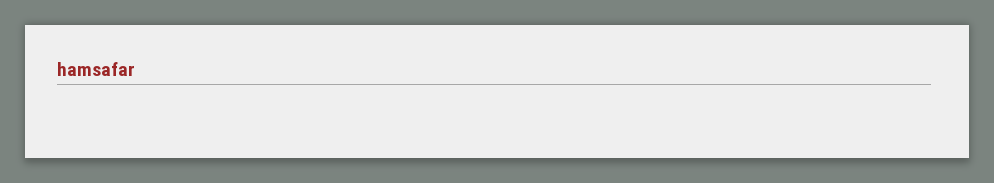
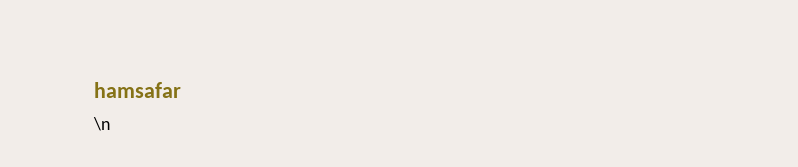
(135, 69) none -> [93,117,110,131] // \n

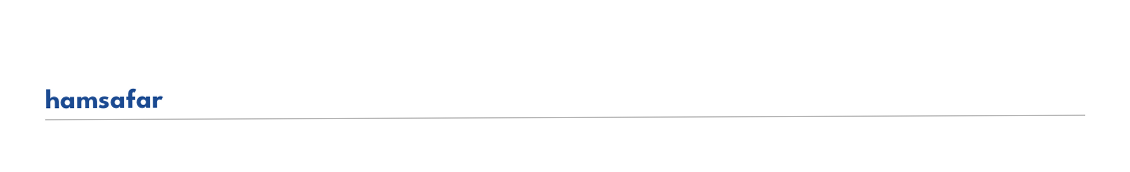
[93,117,110,131] // \n -> (164, 98) none

